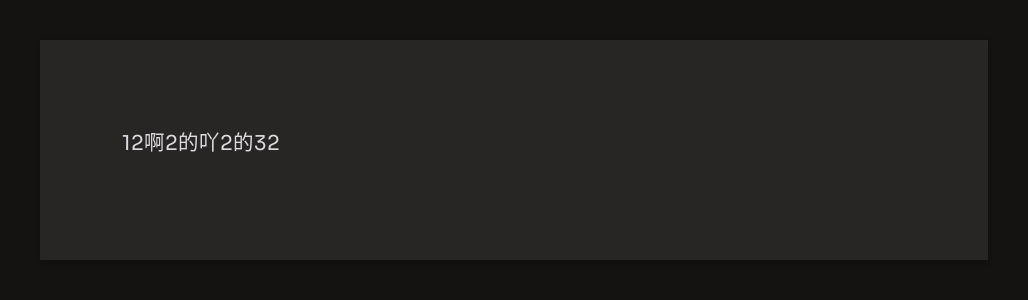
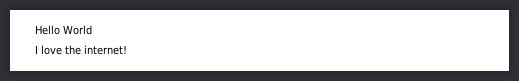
[122,132,280,152] 12啊2的吖2的32 -> [35,25,92,35] [35,45,127,55] Hello World // I love the internet!

